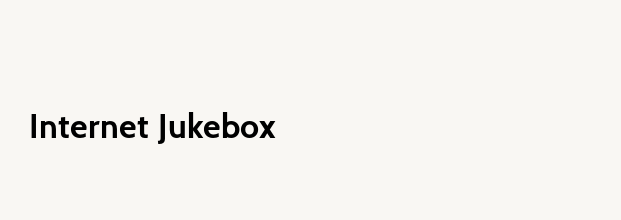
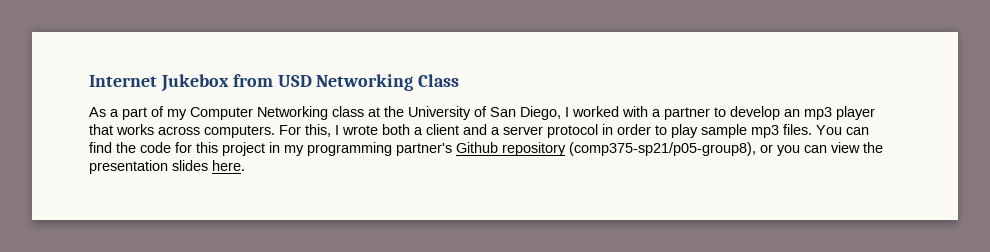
(277, 128) none -> [232,74,460,91] [89,106,875,120] [89,124,869,138] [89,142,883,156] [89,160,245,174] from USD Networking Class // As a part of my Computer Networking class at the University of San Diego, I worked with a partner to develop an mp3 player that works across computers. For this, I wrote both a client and a server protocol in order to play sample mp3 files. You can find the code for this project in my programming partner's Github repository (comp375-sp21/p05-group8), or you can view the presentation slides here.

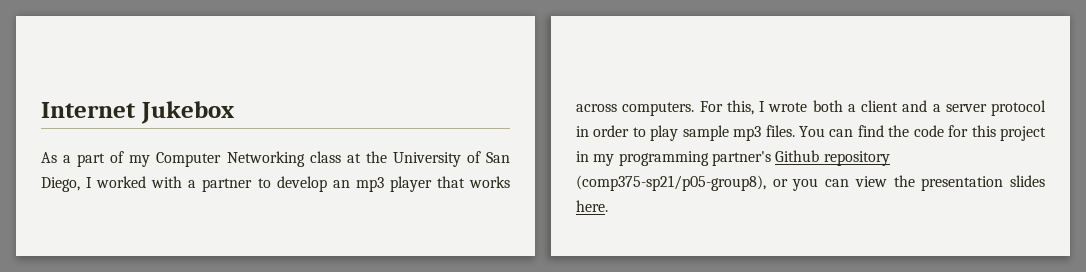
[232,74,460,91] from USD Networking Class -> (234, 112) none

